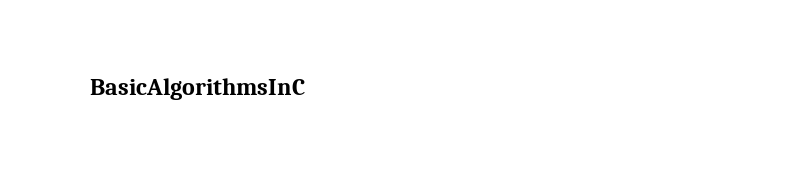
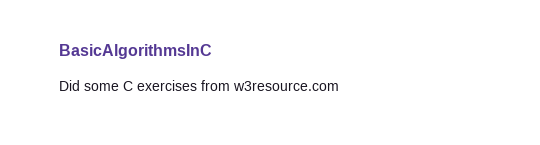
(305, 89) none -> [59,80,339,91] // Did some C exercises from w3resource.com

